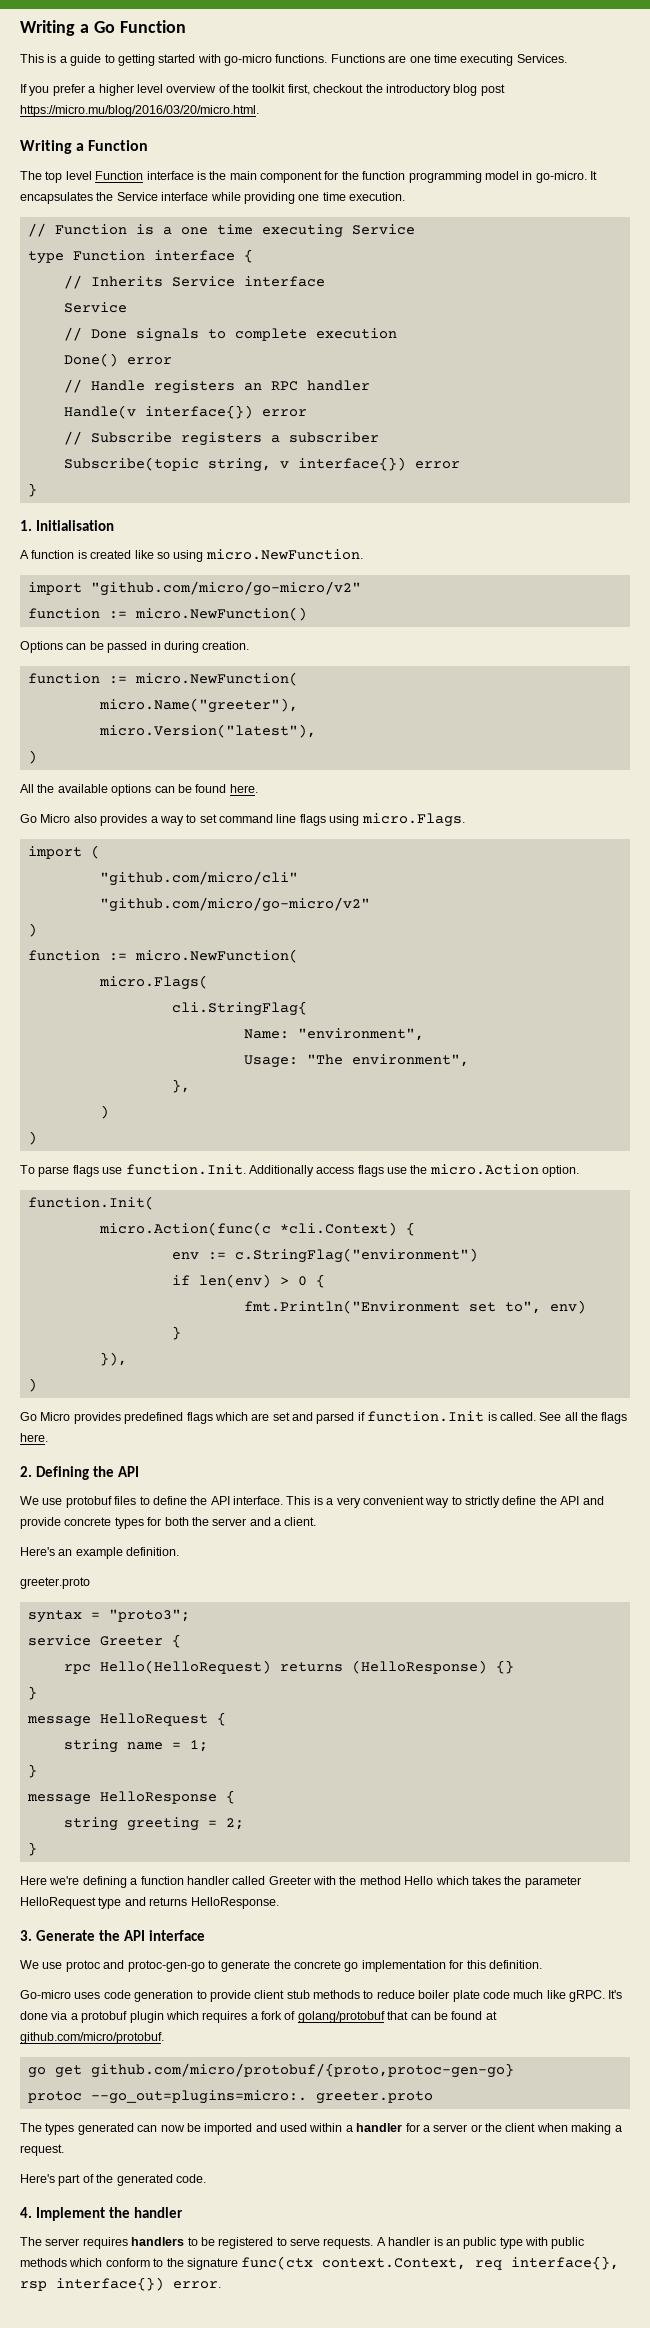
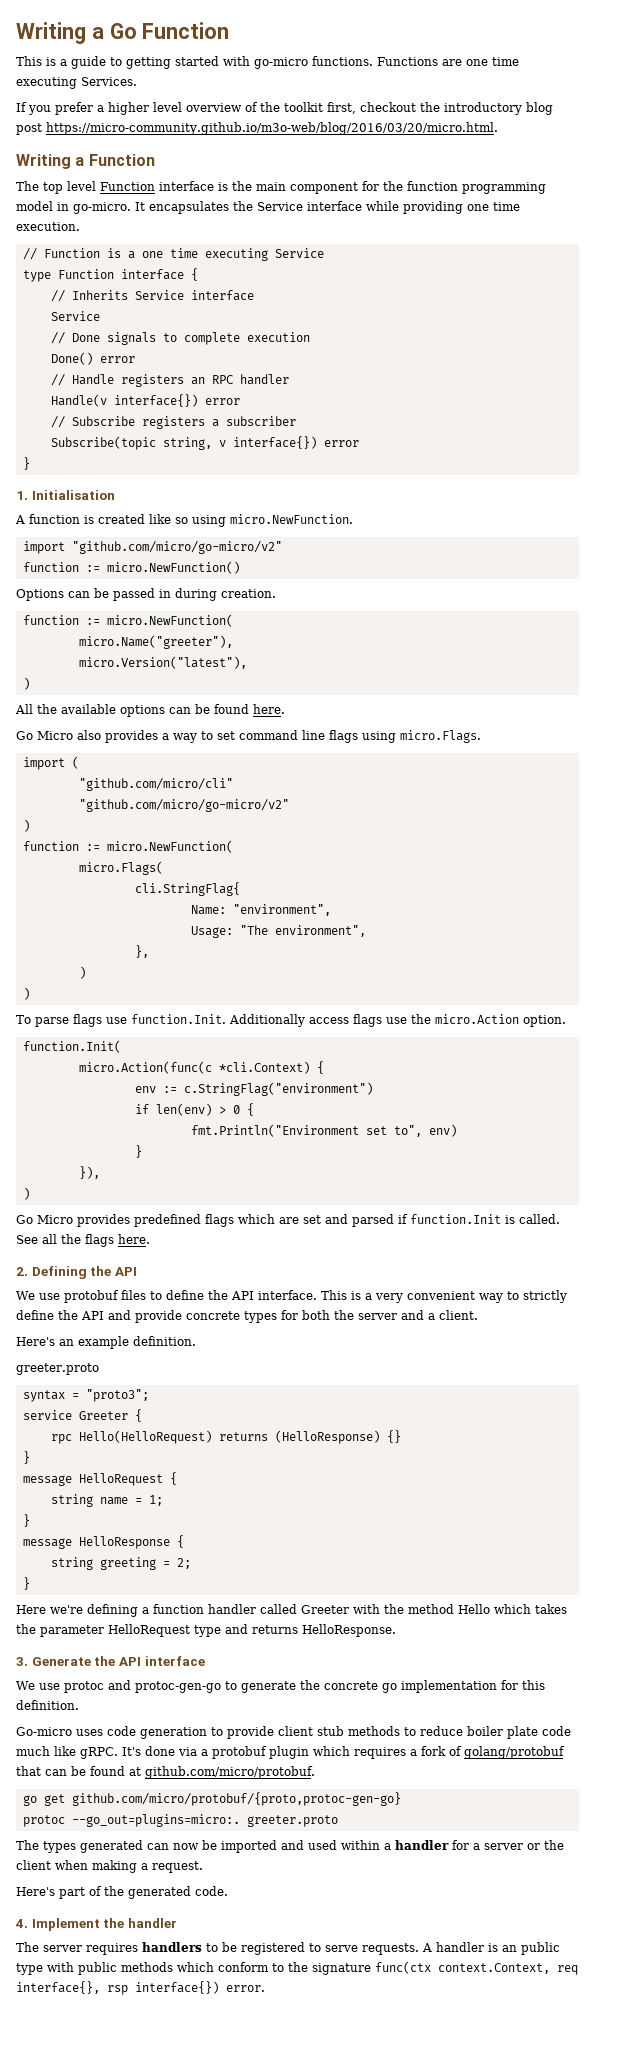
[20,105,259,117] https://micro.mu/blog/2016/03/20/micro.html. -> [46,122,498,135] https://micro-community.github.io/m3o-web/blog/2016/03/20/micro.html.

